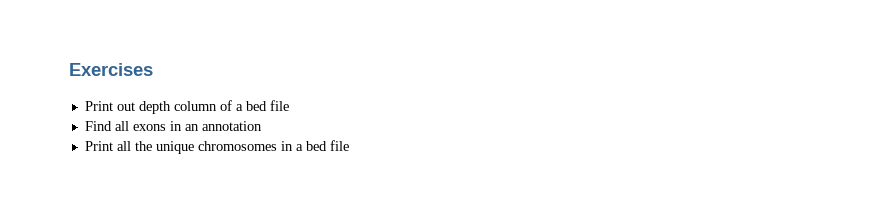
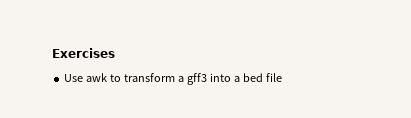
[84,100,289,114] [84,121,262,131] [84,141,293,154] Print out depth column of a bed file // Find all exons in an annotation // Print all the unique chromosomes in -> [64,73,231,85] Use awk to transform a gff3 into

